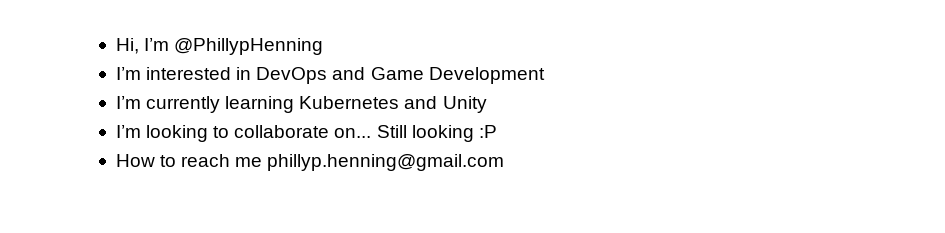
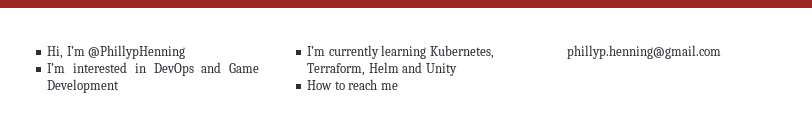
[299,96,400,109] Kubernetes -> [429,45,494,59] [307,62,399,76] Kubernetes, Terraform, Helm
[115,125,497,142] // I’m looking to collaborate on... Still looking :P -> (457, 69) none

